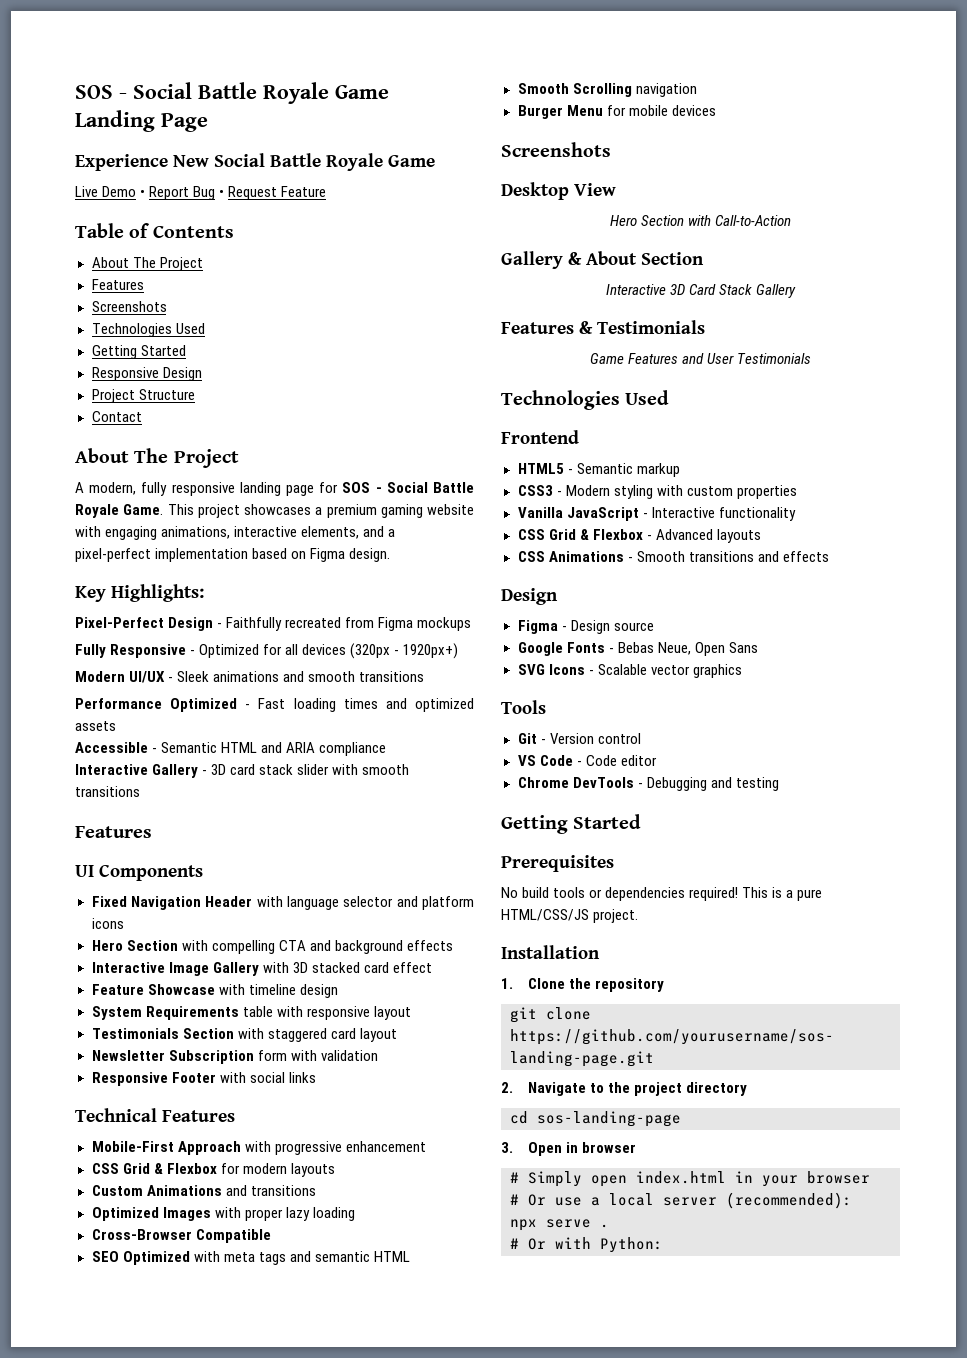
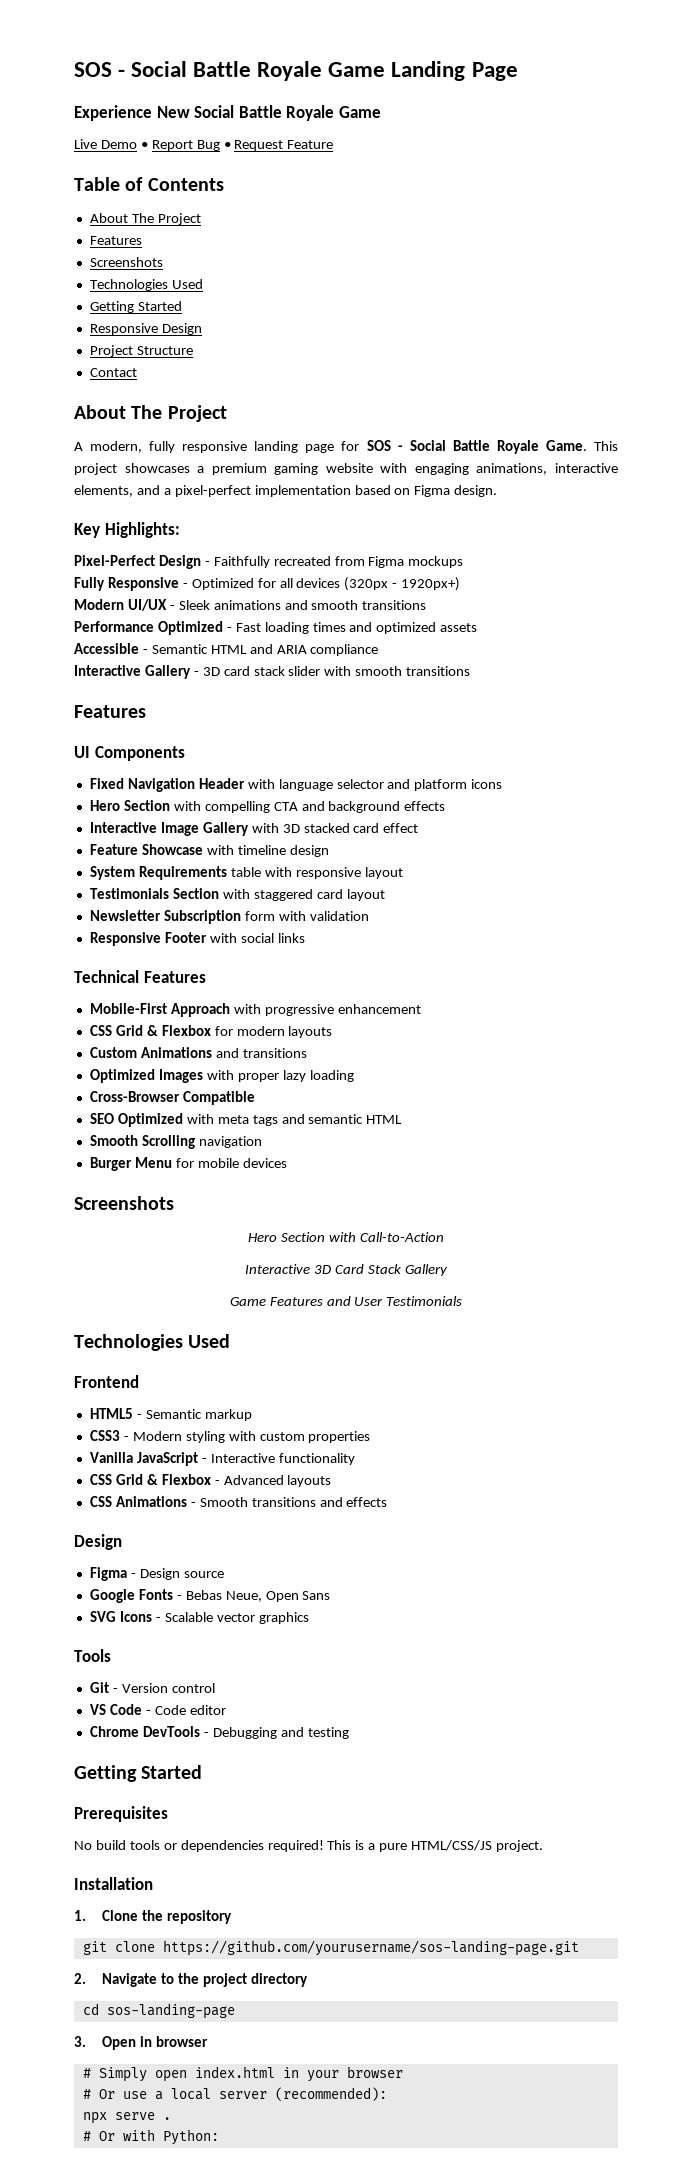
[501,182,616,200] // Desktop View -> (174, 1203) none
[501,251,704,269] // Gallery & About Section -> (444, 1237) none
[501,320,705,334] // Features & Testimonials -> (448, 1270) none

